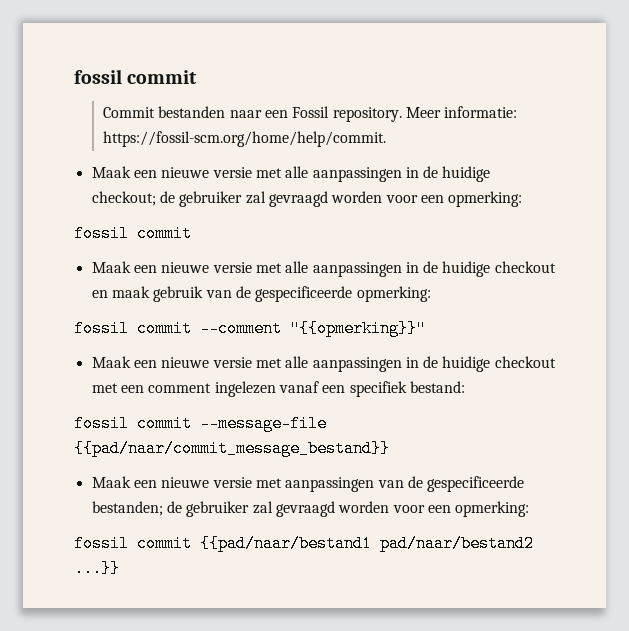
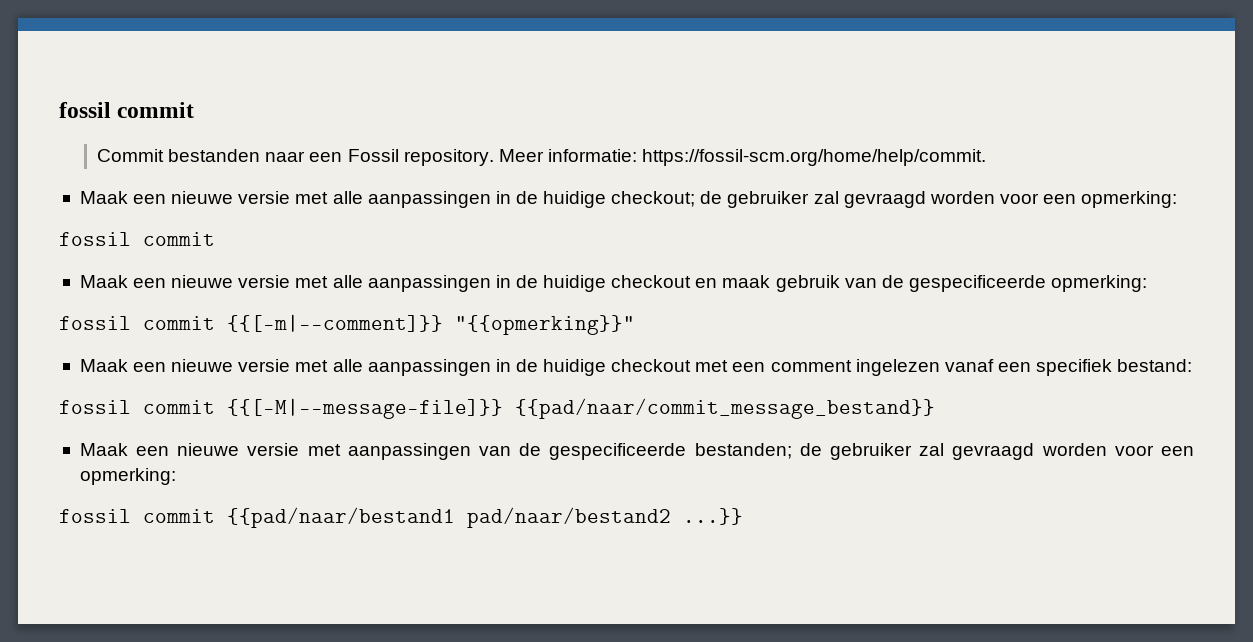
[200,320,282,337] --comment -> [227,314,443,332] {{[-m|--comment]}}
[200,415,327,432] --message-file -> [227,398,503,419] {{[-M|--message-file]}}

